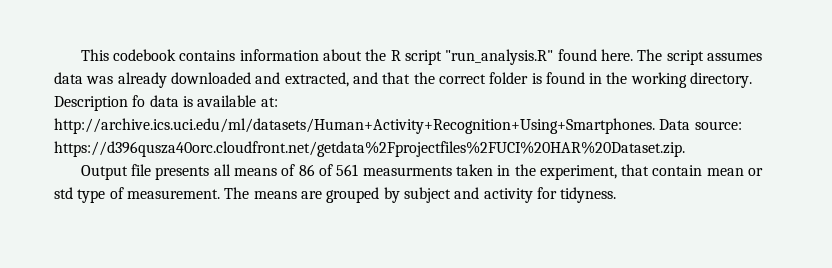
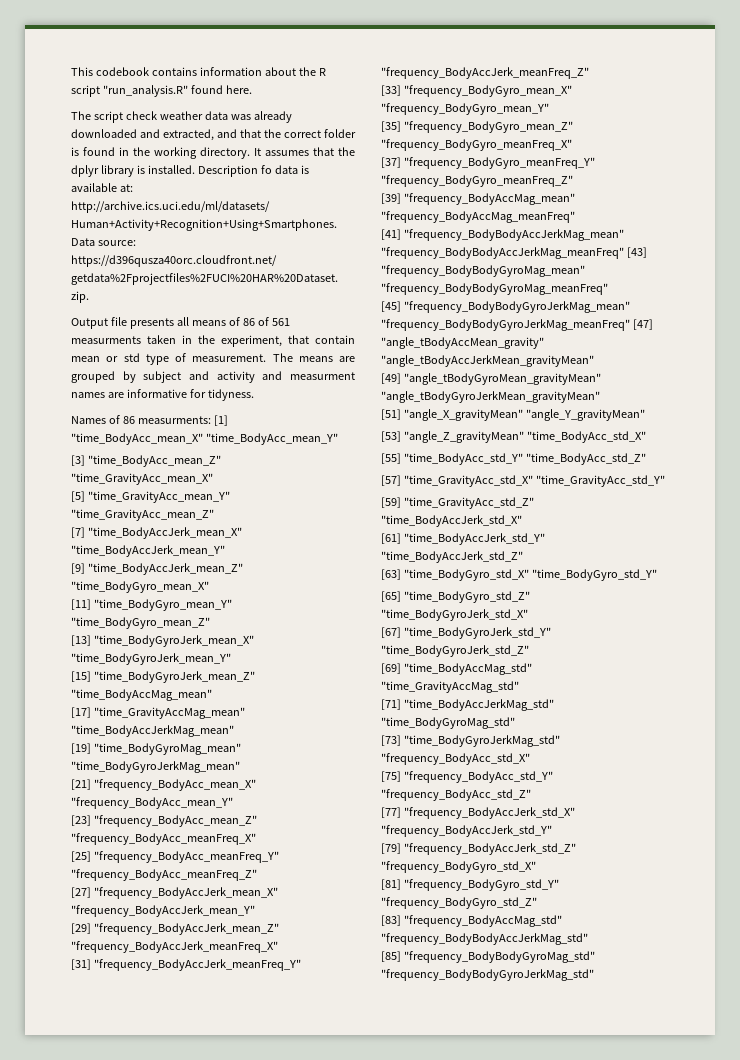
(633, 55) none -> (252, 89) //
[706,52,762,61] assumes -> [125,111,203,120] check weather
(753, 80) none -> [254,147,355,156] [71,165,195,177] It assumes that the dplyr library is installed.
[536,187,617,203] for tidyness. -> [262,371,355,380] [71,389,254,401] [71,415,228,426] [71,433,338,445] [71,455,221,467] [71,473,213,485] [71,491,230,503] [71,509,214,521] [71,527,242,539] [71,545,225,557] [71,563,243,575] [71,581,209,593] [71,599,232,611] [71,617,210,629] [71,635,254,647] [71,653,231,665] [71,671,255,683] [71,689,212,701] [71,707,245,719] [71,725,234,737] [71,743,241,755] [71,761,240,773] [71,779,256,791] [71,797,233,809] [71,815,257,827] [71,833,256,845] [71,851,279,863] [71,869,257,881] [71,887,278,899] [71,905,255,917] [71,923,279,935] [71,941,278,953] [71,959,301,971] [381,67,589,79] [381,85,572,97] [381,103,549,115] [381,121,573,133] [381,139,572,151] [381,157,595,169] [381,175,573,187] [381,193,575,205] [381,211,575,223] [381,229,624,241] [381,247,647,259] [381,265,585,277] [381,283,608,295] [381,301,630,313] [381,319,653,331] [381,337,544,349] [381,355,594,367] [381,373,601,385] [381,391,600,403] [381,409,645,421] [381,431,646,443] [381,453,646,465] [381,475,665,487] [381,497,534,509] [381,515,522,527] [381,533,545,545] [381,551,523,563] [381,569,657,581] [381,591,530,603] [381,609,528,621] [381,627,551,639] [381,645,529,657] [381,663,532,675] [381,681,519,693] [381,699,554,711] [381,717,515,729] [381,735,560,747] [381,753,530,765] [381,771,553,783] [381,789,531,801] [381,807,575,819] [381,825,552,837] [381,843,576,855] [381,861,536,873] [381,879,559,891] [381,897,537,909] [381,915,562,927] [381,933,588,945] [381,951,595,963] [381,969,594,981] and measurment names are informative for tidyness. // Names of 86 measurments: [1] "time_BodyAcc_mean_X" "time_BodyAcc_mean_Y" // [3] "time_BodyAcc_mean_Z" "time_GravityAcc_mean_X" // [5] "time_GravityAcc_mean_Y" "time_GravityAcc_mean_Z" // [7] "time_BodyAccJerk_mean_X" "time_BodyAccJerk_mean_Y" // [9] "time_BodyAccJerk_mean_Z" "time_BodyGyro_mean_X" // [11] "time_BodyGyro_mean_Y" "time_BodyGyro_mean_Z" // [13] "time_BodyGyroJerk_mean_X" "time_BodyGyroJerk_mean_Y" // [15] "time_BodyGyroJerk_mean_Z" "time_BodyAccMag_mean" // [17] "time_GravityAccMag_mean" "time_BodyAccJerkMag_mean" // [19] "time_BodyGyroMag_mean" "time_BodyGyroJerkMag_mean" // [21] "frequency_BodyAcc_mean_X" "frequency_BodyAcc_mean_Y" // [23] "frequency_BodyAcc_mean_Z" "frequency_BodyAcc_meanFreq_X" // [25] "frequency_BodyAcc_meanFreq_Y" "frequency_BodyAcc_meanFreq_Z" // [27] "frequency_BodyAccJerk_mean_X" "frequency_BodyAccJerk_mean_Y" // [29] "frequency_BodyAccJerk_mean_Z" "frequency_BodyAccJerk_meanFreq_X" // [31] "frequency_BodyAccJerk_meanFreq_Y" "frequency_BodyAccJerk_meanFreq_Z" // [33] "frequency_BodyGyro_mean_X" "frequency_BodyGyro_mean_Y" // [35] "frequency_BodyGyro_mean_Z" "frequency_BodyGyro_meanFreq_X" // [37] "frequency_BodyGyro_meanFreq_Y" "frequency_BodyGyro_meanFreq_Z" // [39] "frequency_BodyAccMag_mean" "frequency_BodyAccMag_meanFreq" // [41] "frequency_BodyBodyAccJerkMag_mean" "frequency_BodyBodyAccJerkMag_meanFreq" [43] "frequency_BodyBodyGyroMag_mean" "frequency_BodyBodyGyroMag_meanFreq" // [45] "frequency_BodyBodyGyroJerkMag_mean" "frequency_BodyBodyGyroJerkMag_meanFreq" [47] "angle_tBodyAccMean_gravity" "angle_tBodyAccJerkMean_gravityMean" // [49] "angle_tBodyGyroMean_gravityMean" "angle_tBodyGyroJerkMean_gravityMean" // [51] "angle_X_gravityMean" "angle_Y_gravityMean" // [53] "angle_Z_gravityMean" "time_BodyAcc_std_X" // [55] "time_BodyAcc_std_Y" "time_BodyAcc_std_Z" // [57] "time_GravityAcc_std_X" "time_GravityAcc_std_Y" // [59] "time_GravityAcc_std_Z" "time_BodyAccJerk_std_X" // [61] "time_BodyAccJerk_std_Y" "time_BodyAccJerk_std_Z" // [63] "time_BodyGyro_std_X" "time_BodyGyro_std_Y" // [65] "time_BodyGyro_std_Z" "time_BodyGyroJerk_std_X" // [67] "time_BodyGyroJerk_std_Y" "time_BodyGyroJerk_std_Z" // [69] "time_BodyAccMag_std" "time_GravityAccMag_std" // [71] "time_BodyAccJerkMag_std" "time_BodyGyroMag_std" // [73] "time_BodyGyroJerkMag_std" "frequency_BodyAcc_std_X" // [75] "frequency_BodyAcc_std_Y" "frequency_BodyAcc_std_Z" // [77] "frequency_BodyAccJerk_std_X" "frequency_BodyAccJerk_std_Y" // [79] "frequency_BodyAccJerk_std_Z" "frequency_BodyGyro_std_X" // [81] "frequency_BodyGyro_std_Y" "frequency_BodyGyro_std_Z" // [83] "frequency_BodyAccMag_std" "frequency_BodyBodyAccJerkMag_std" // [85] "frequency_BodyBodyGyroMag_std" "frequency_BodyBodyGyroJerkMag_std"

